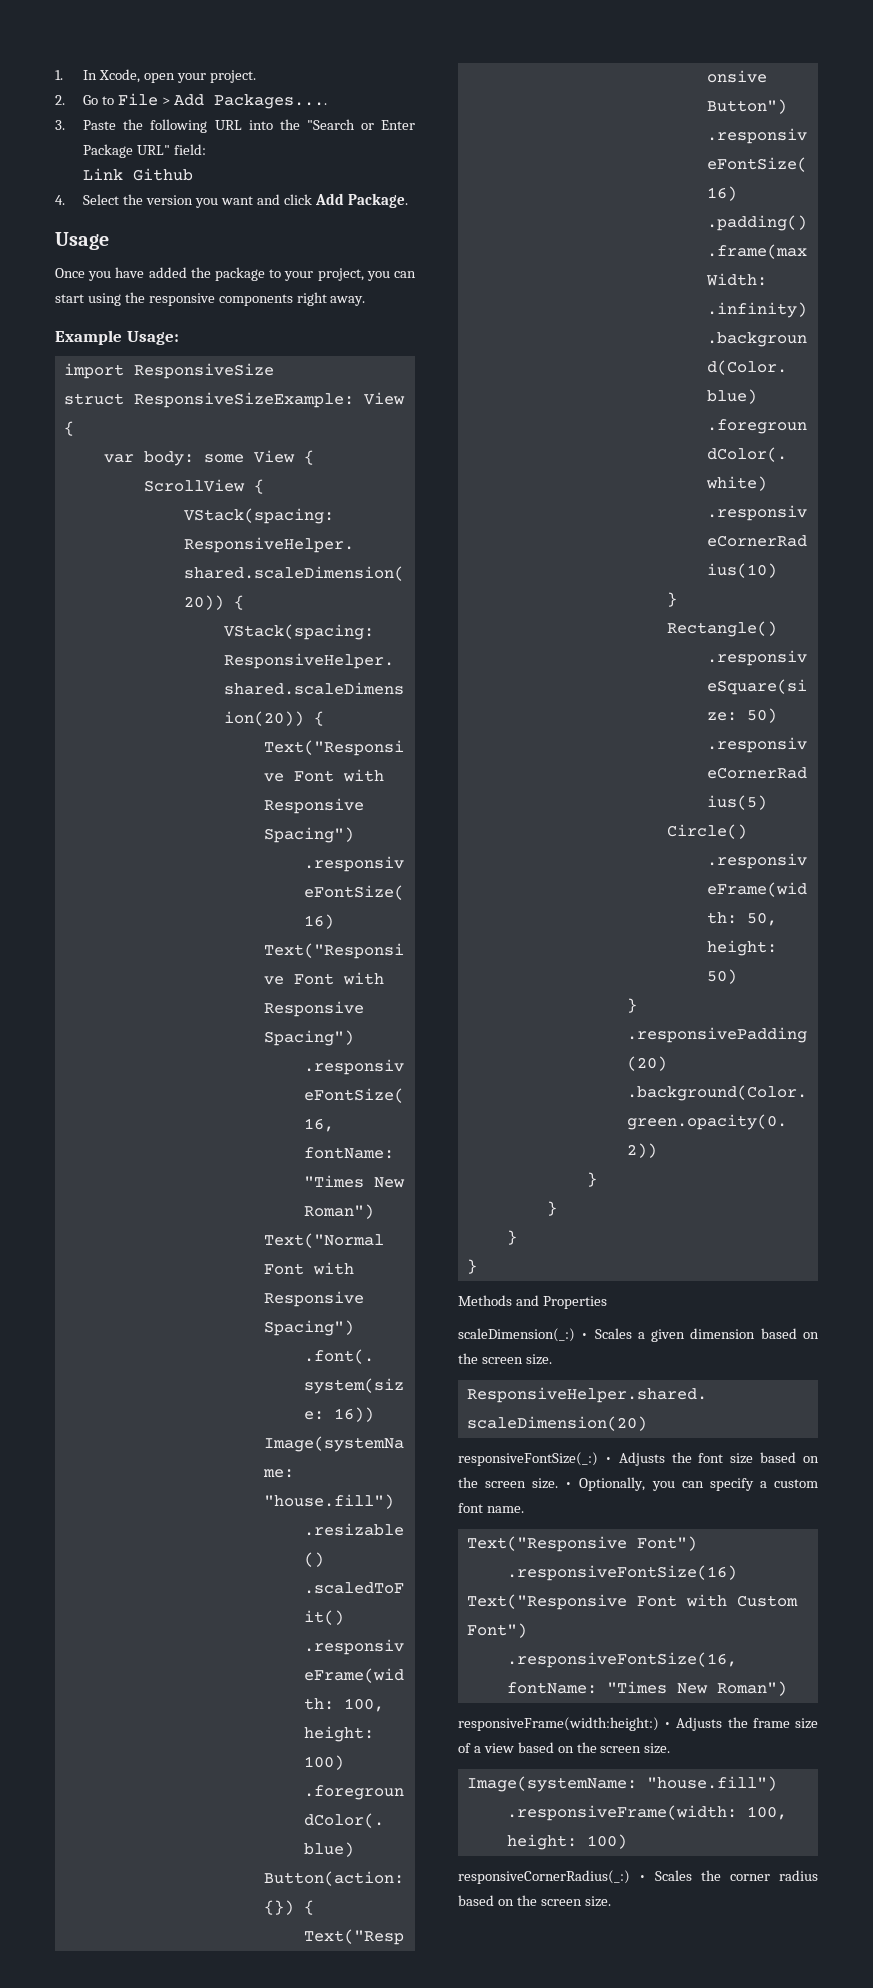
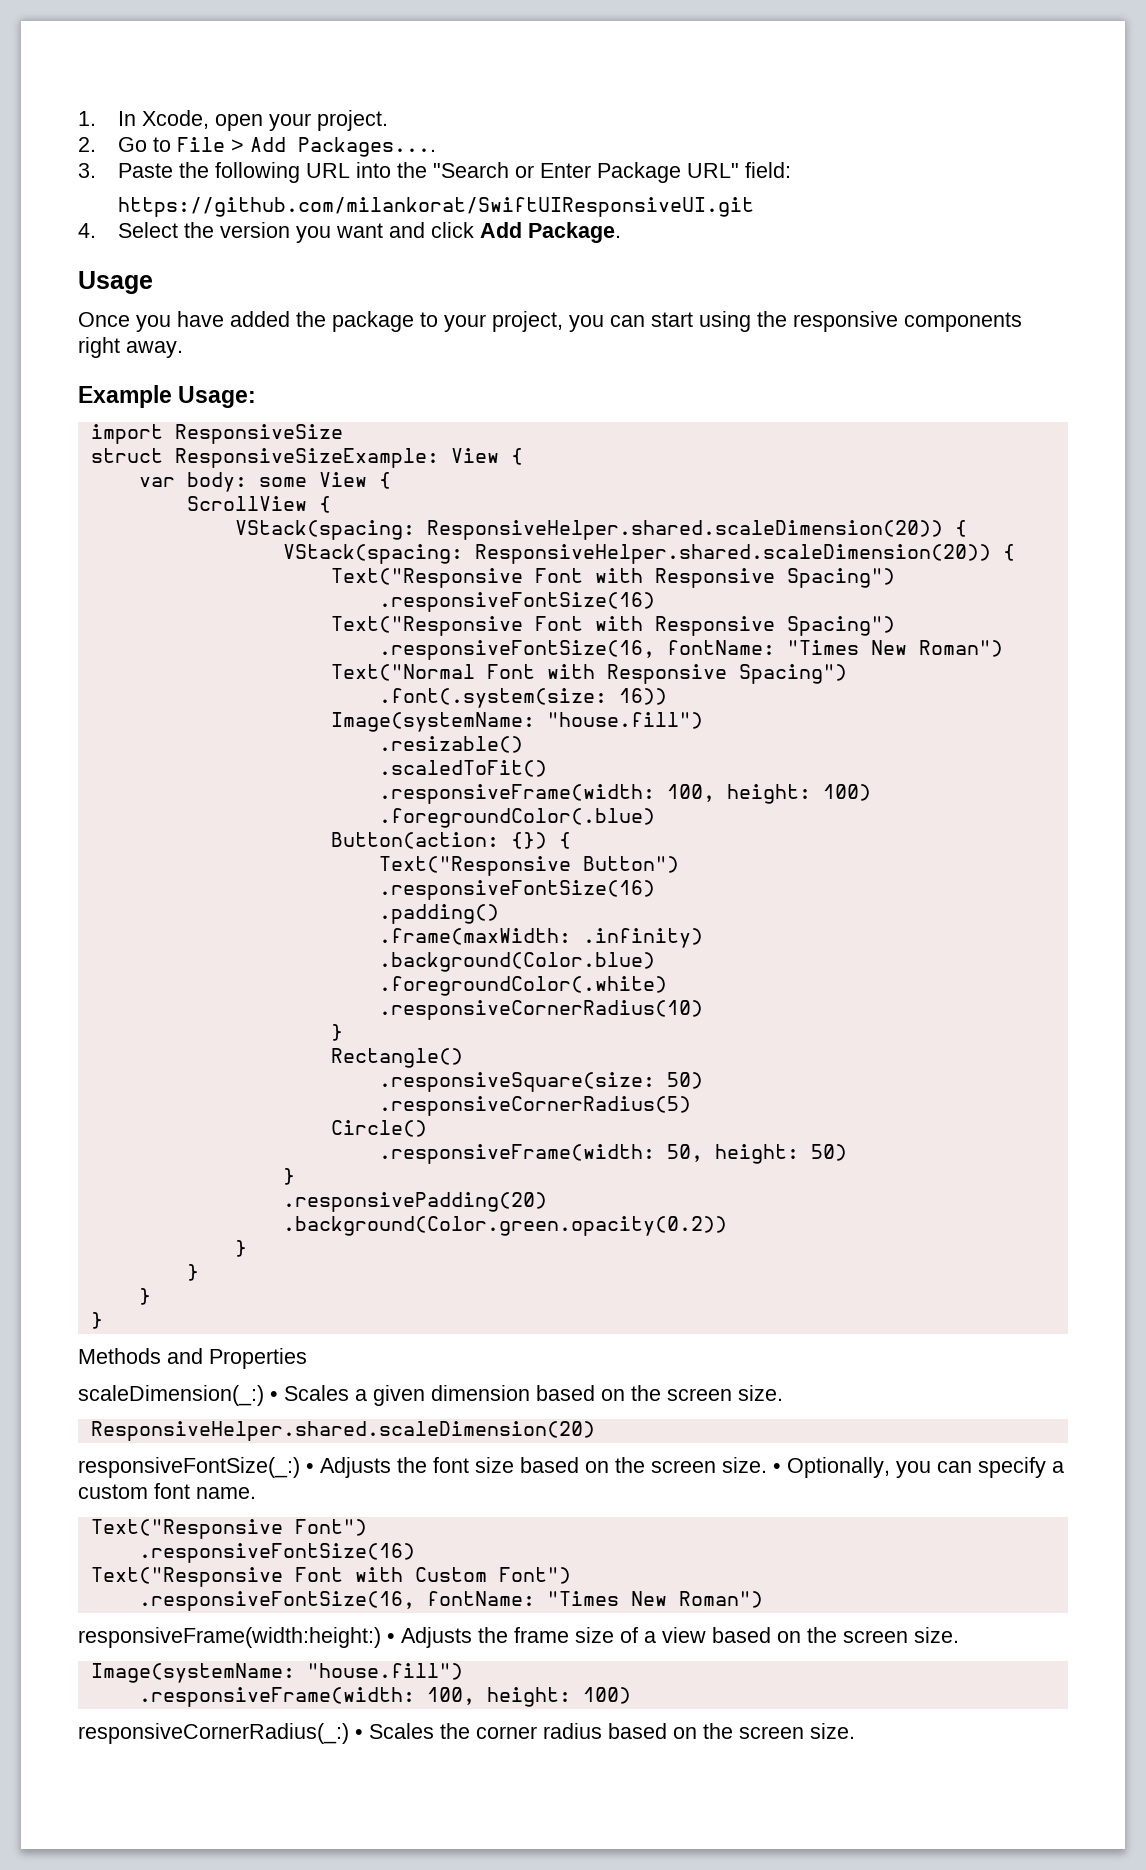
[83,168,194,181] Link Github -> [117,197,754,217] https://github.com/milankorat/SwiftUIResponsiveUI.git

